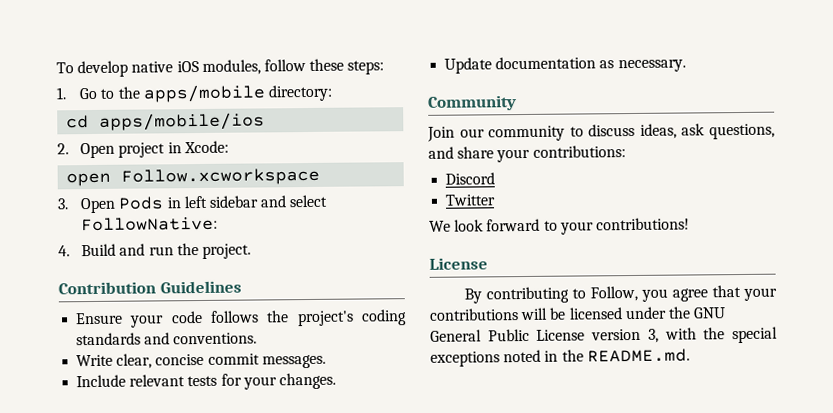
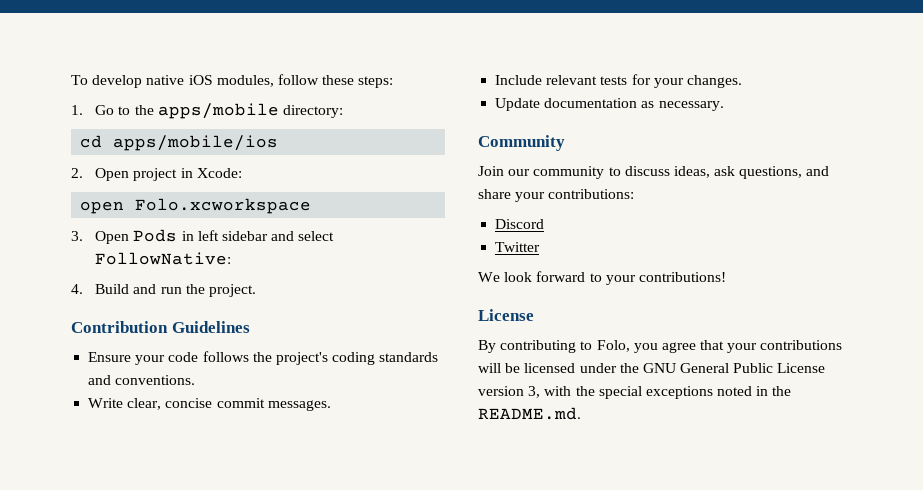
[121,167,321,186] Follow.xcworkspace -> [135,198,312,214] Folo.xcworkspace
[589,285,638,302] Follow, -> [596,340,630,352] Folo,

